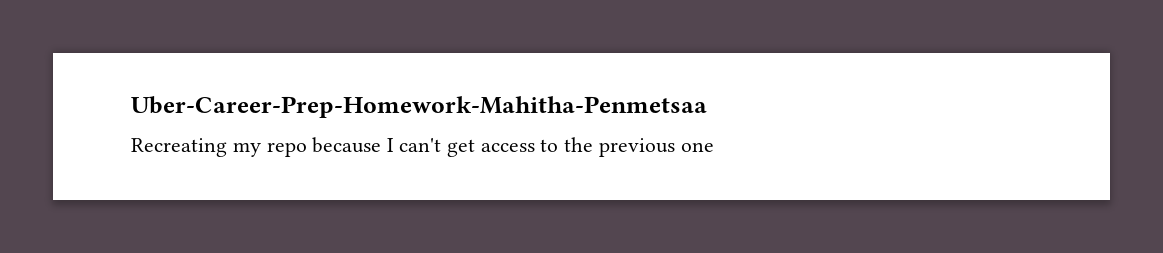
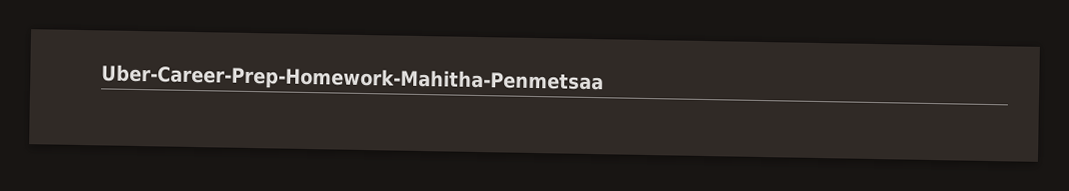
[131,137,714,157] // Recreating my repo because I can't get access to the previous one -> (604, 79) none

